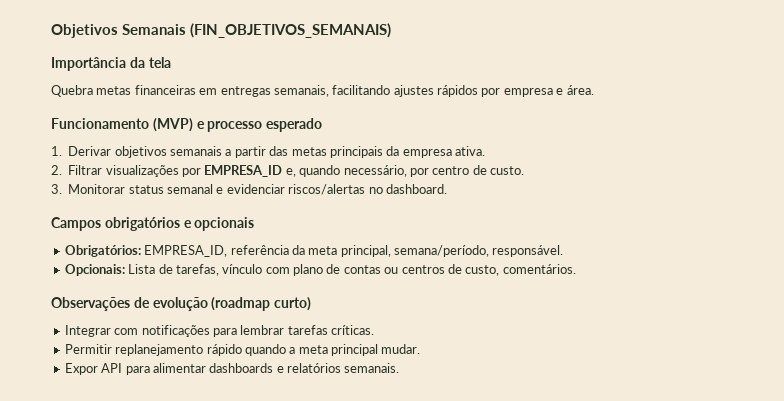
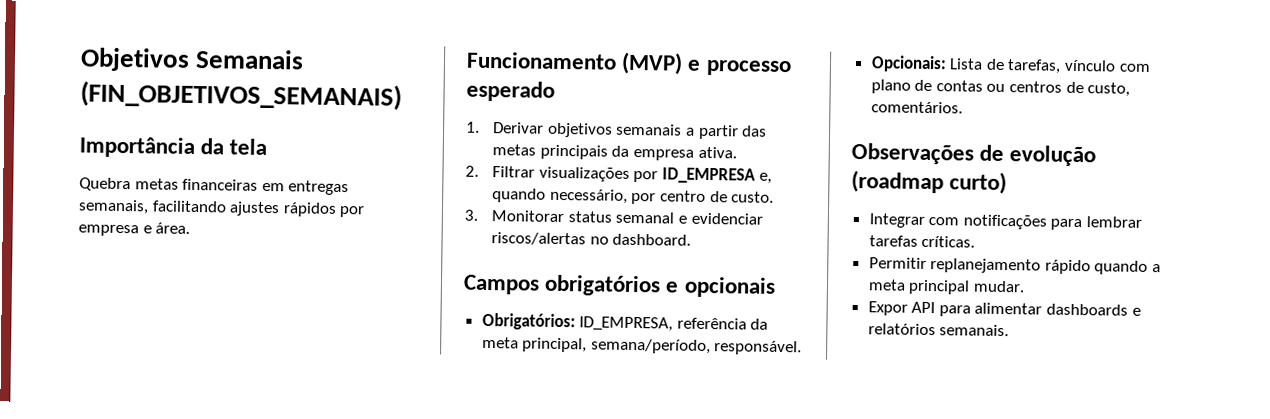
[204,165,283,177] EMPRESA_ID -> [662,167,757,184] ID_EMPRESA
[144,245,228,257] EMPRESA_ID, -> [579,316,674,332] ID_EMPRESA,

